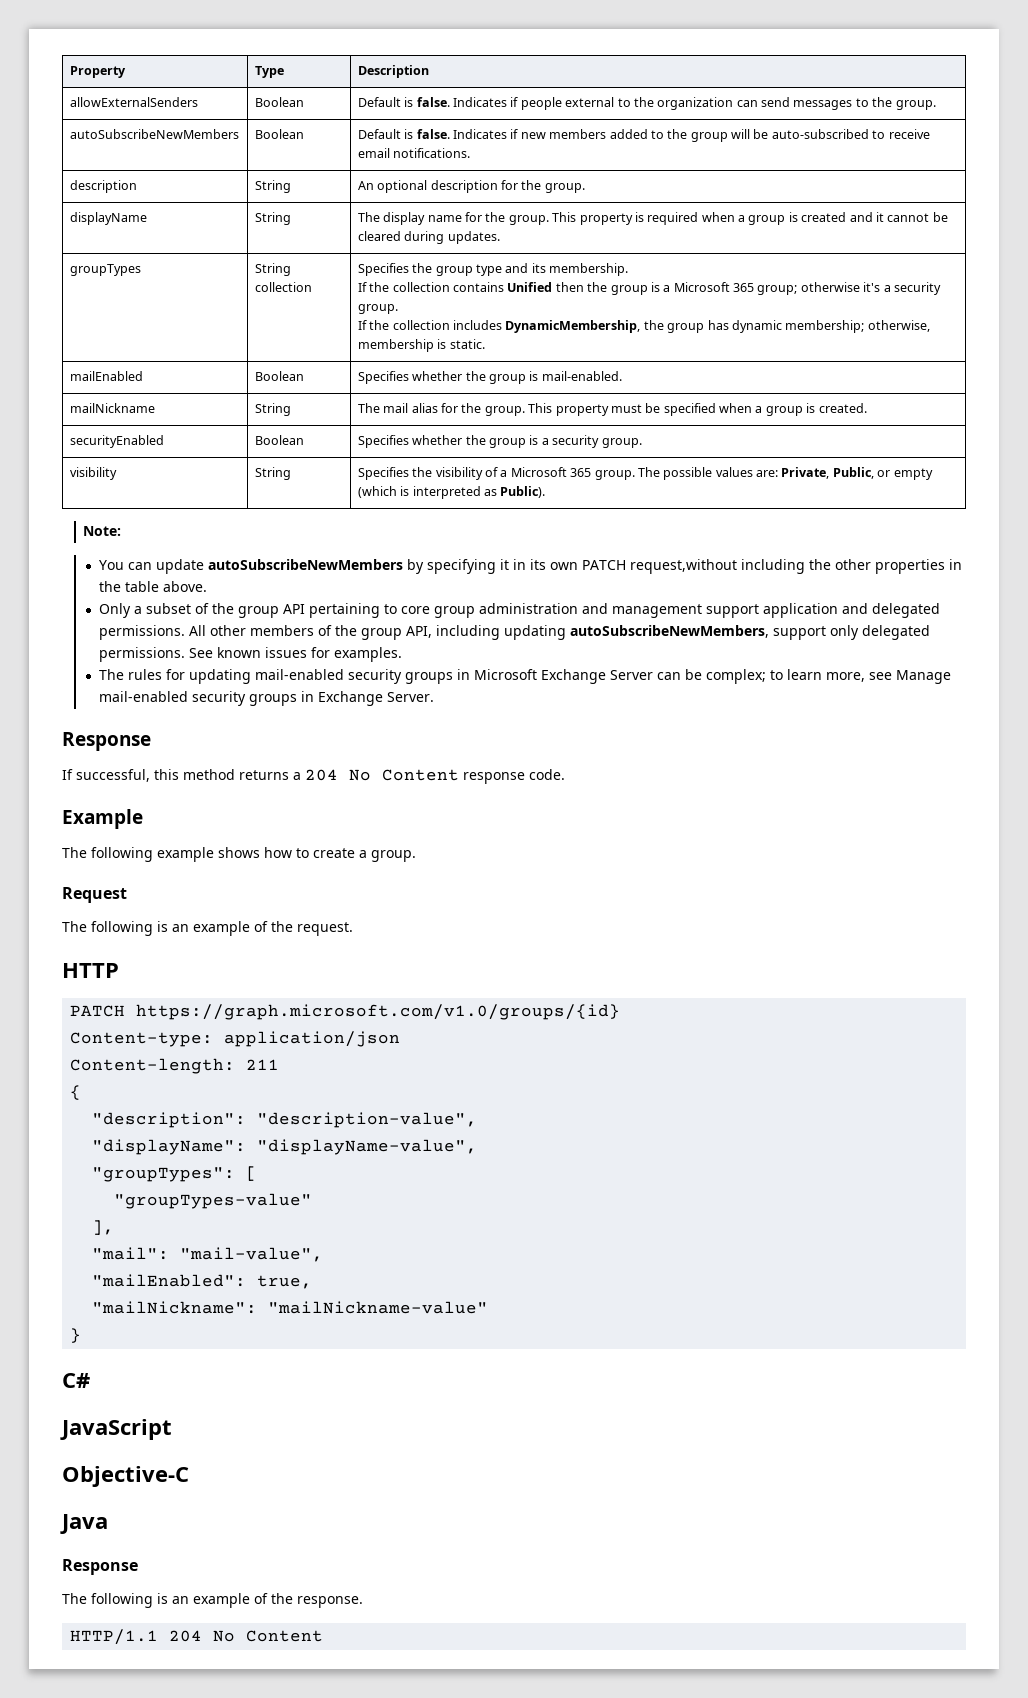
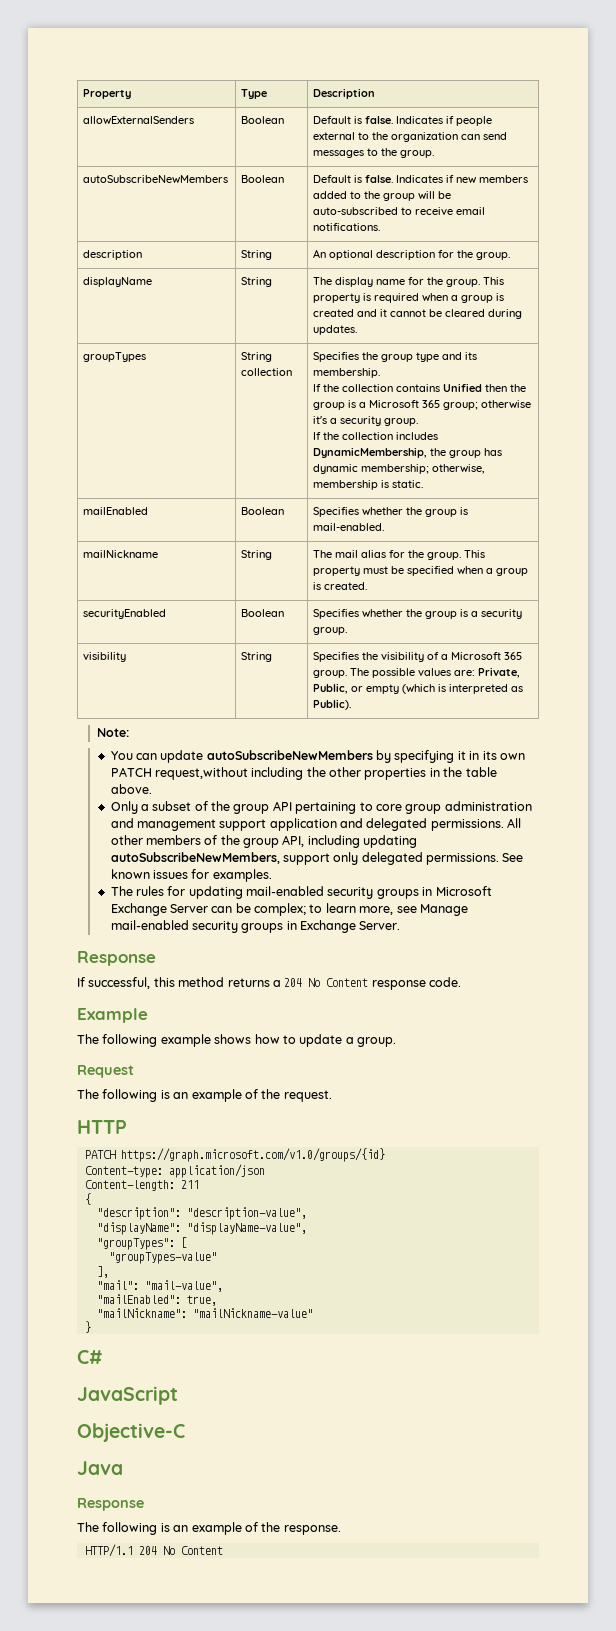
[313,848,355,858] create -> [299,1034,343,1047] update

